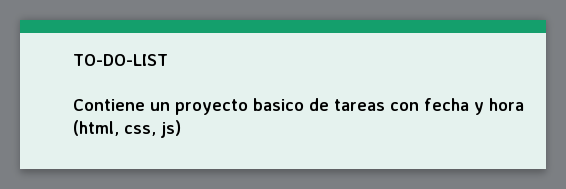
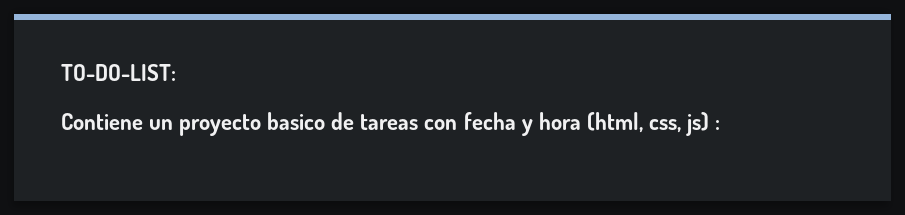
[73,54,168,66] TO-DO-LIST -> [61,64,176,81] TO-DO-LIST:
(181, 129) none -> [714,120,720,130] :

